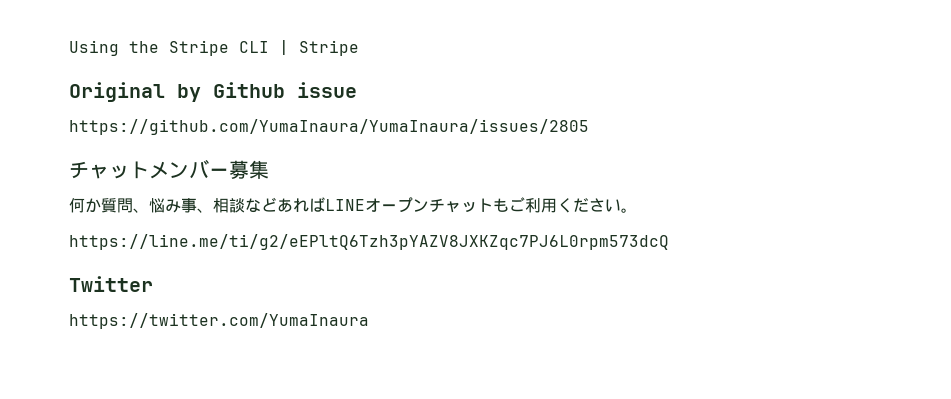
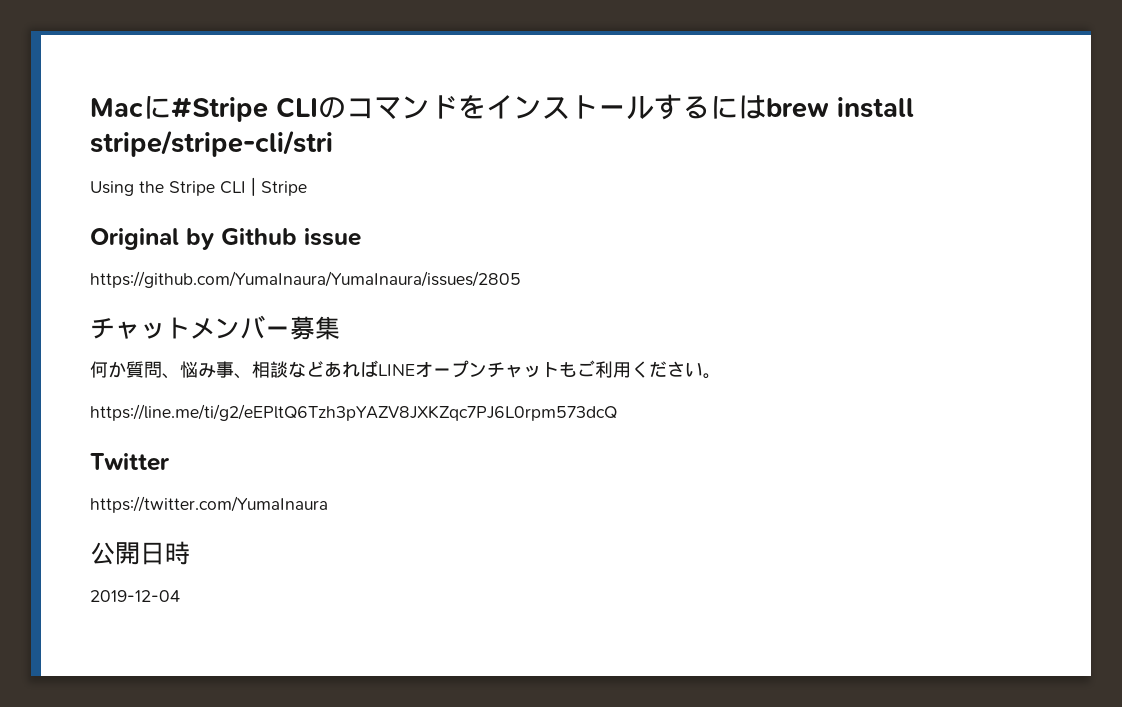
(69, 48) none -> [90,94,914,122] [90,130,333,157] Macに#Stripe CLIのコマンドをインストールするにはbrew install stripe/stripe-cli/stri //
(369, 321) none -> [90,541,190,565] [90,590,180,602] // 公開日時 // 2019-12-04

